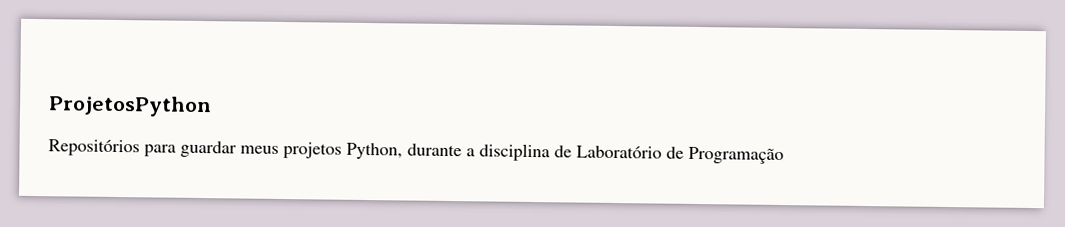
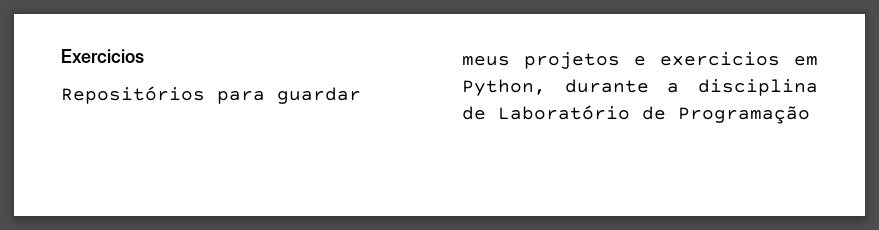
[48,95,212,118] ProjetosPython -> [61,49,144,63] Exercicios
(342, 150) none -> [634,52,818,66] e exercicios em

